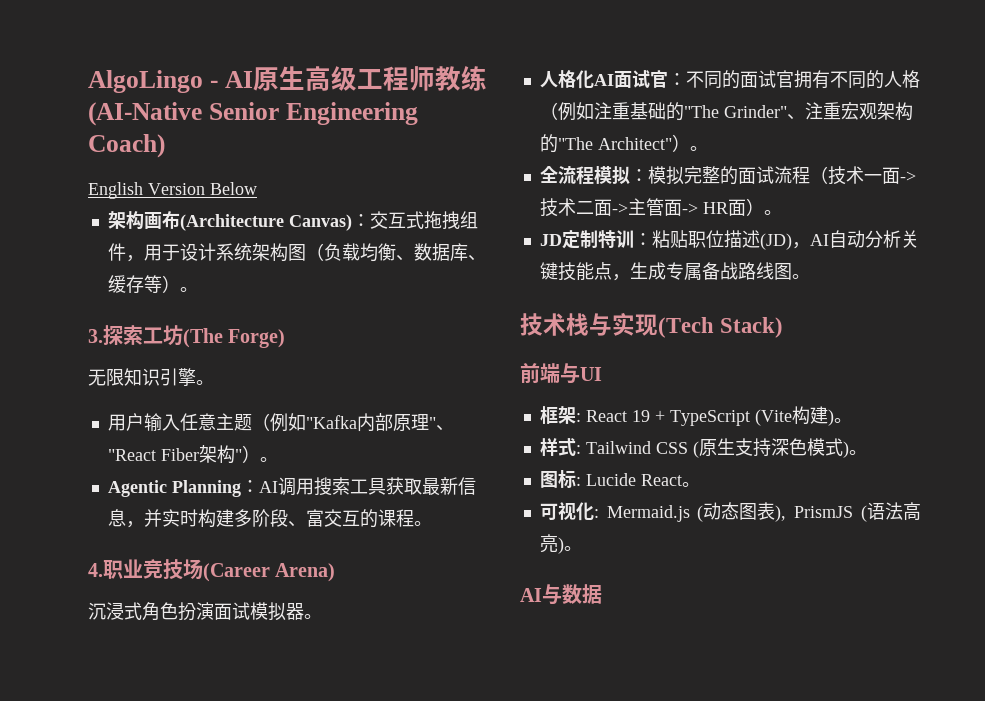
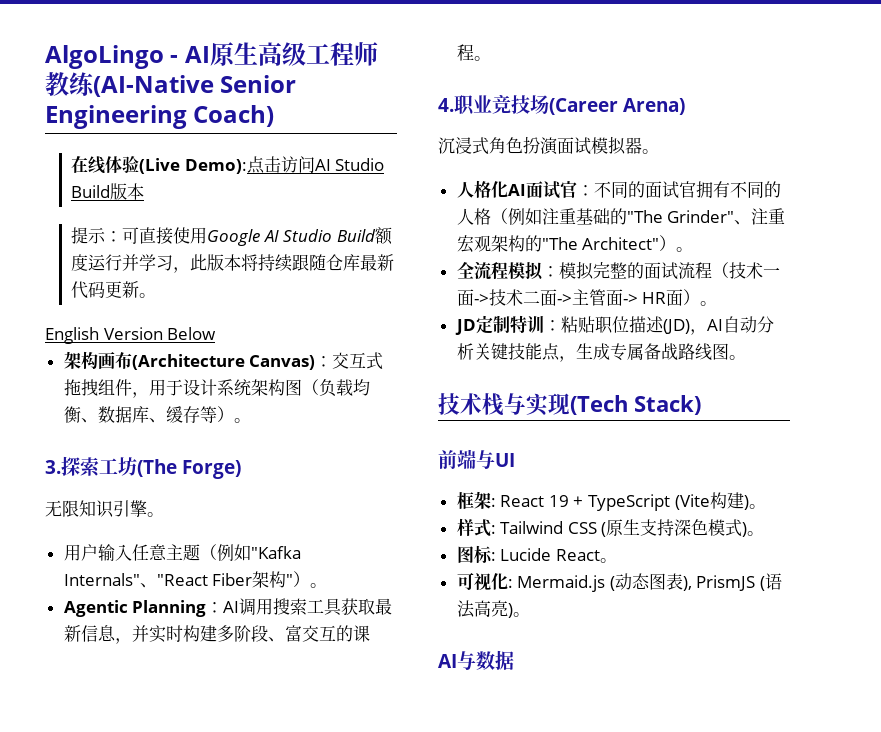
(165, 146) none -> [71,155,385,174] [71,183,145,200] [71,227,394,246] [71,254,395,273] [71,281,157,299] // 在线体验(Live Demo):点击访问AI Studio Build版本 // 提示：可直接使用Google AI Studio Build额度运行并学习，此版本将持续跟随仓库最新代码更新。
[356,413,436,432] 内部原理" -> [63,573,140,586] Internals"

